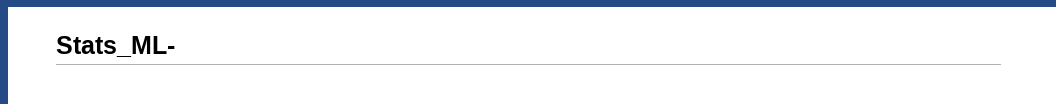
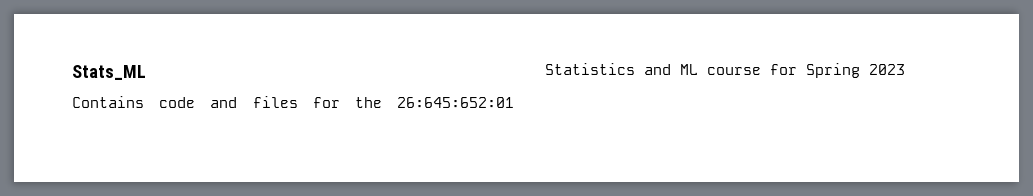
[56,36,175,57] Stats_ML- -> [72,65,146,80] [72,96,514,108] [545,63,905,78] Stats_ML // Contains code and files for the 26:645:652:01 Statistics and ML course for Spring 2023

